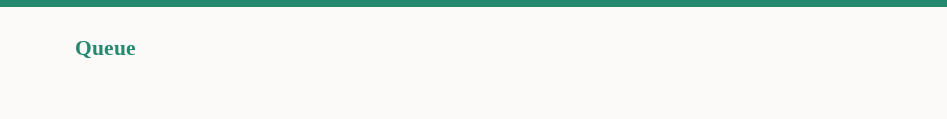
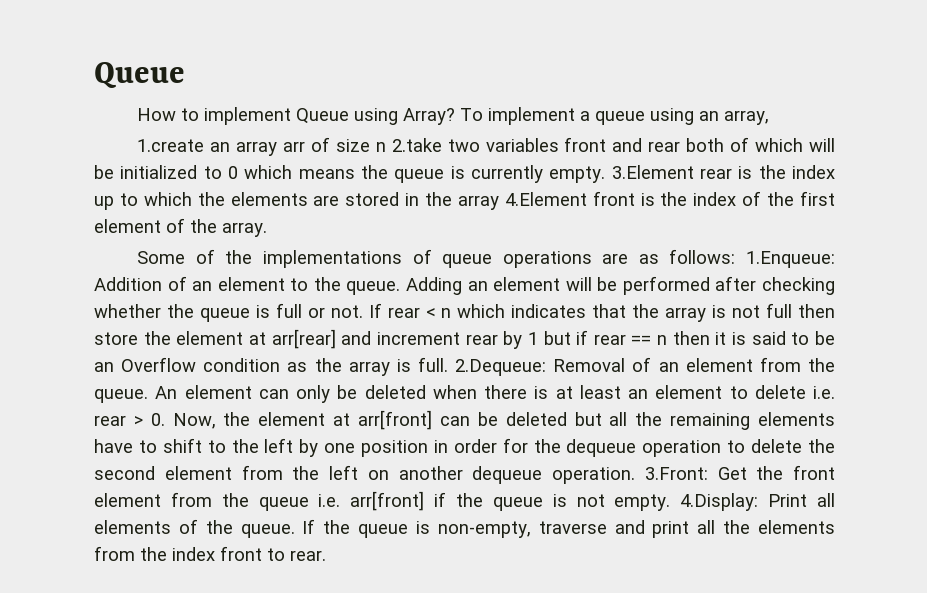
[75,41,136,59] Queue -> [94,62,185,88] [137,107,770,125] [137,137,836,156] [94,165,836,183] [94,191,835,210] [94,218,267,237] [137,249,835,268] [94,276,835,295] [94,303,835,322] [94,329,835,349] [94,357,835,376] [94,385,835,403] [94,410,836,430] [94,438,835,457] [94,465,835,484] [94,491,835,511] [94,519,836,538] [94,546,326,561] Queue // How to implement Queue using Array? To implement a queue using an array, // 1.create an array arr of size n 2.take two variables front and rear both of which will be initialized to 0 which means the queue is currently empty. 3.Element rear is the index up to which the elements are stored in the array 4.Element front is the index of the first element of the array. // Some of the implementations of queue operations are as follows: 1.Enqueue: Addition of an element to the queue. Adding an element will be performed after checking whether the queue is full or not. If rear < n which indicates that the array is not full then store the element at arr[rear] and increment rear by 1 but if rear == n then it is said to be an Overflow condition as the array is full. 2.Dequeue: Removal of an element from the queue. An element can only be deleted when there is at least an element to delete i.e. rear > 0. Now, the element at arr[front] can be deleted but all the remaining elements have to shift to the left by one position in order for the dequeue operation to delete the second element from the left on another dequeue operation. 3.Front: Get the front element from the queue i.e. arr[front] if the queue is not empty. 4.Display: Print all elements of the queue. If the queue is non-empty, traverse and print all the elements from the index front to rear.

